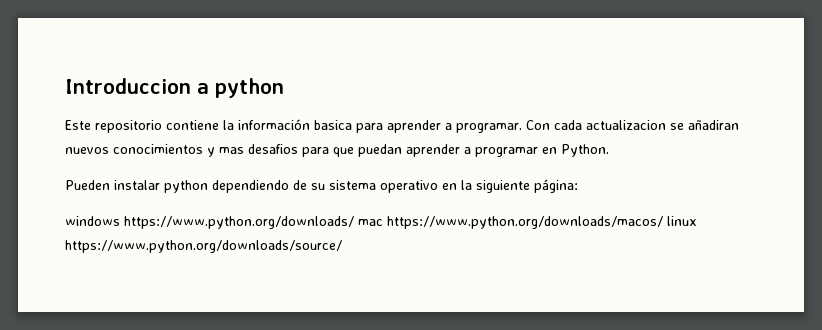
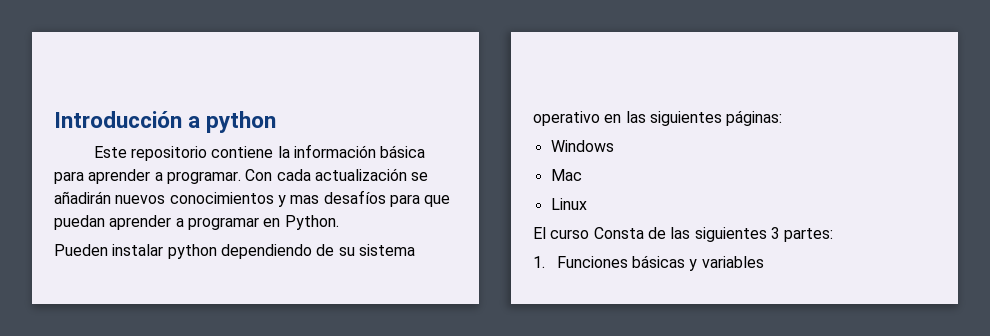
[65,78,191,94] Introduccion -> [54,111,182,128] Introducción
[314,120,352,130] basica -> [380,145,426,158] básica
[586,120,739,130] actualizacion se añadiran -> [314,168,429,181] [54,191,111,204] actualización se añadirán
[248,144,298,154] desafios -> [323,190,386,204] desafíos
[461,179,578,193] [65,216,697,229] [65,240,342,253] la siguiente página: // windows https://www.python.org/downloads/ mac https://www.python.org/downloads/macos/ linux https://www.python.org/downloads/source/ -> [625,110,783,126] [550,140,614,152] [550,169,582,181] [550,198,587,210] [533,227,834,242] [533,255,764,271] las siguientes páginas: // Windows // Mac // Linux // El curso Consta de las siguientes 3 partes: // 1. Funciones básicas y variables

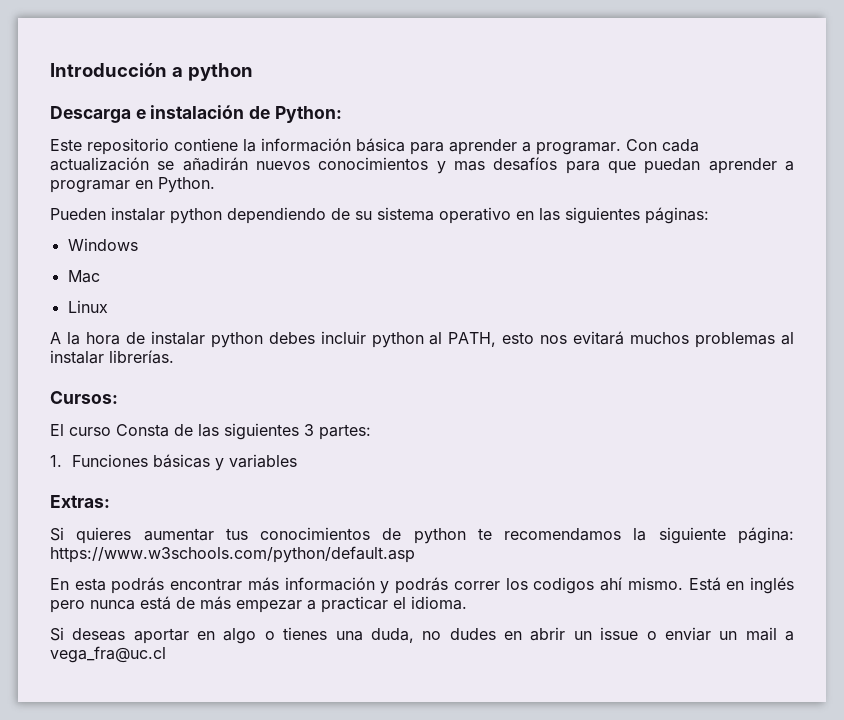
(277, 122) none -> [50,105,342,123] // Descarga e instalación de Python:
(587, 204) none -> [50,331,794,348] [50,350,174,364] [50,391,118,404] // A la hora de instalar python debes incluir python al PATH, esto nos evitará muchos problemas al instalar librerías. // Cursos:
(764, 262) none -> [50,495,110,508] [50,527,794,544] [50,546,415,563] [50,577,795,594] [50,596,467,613] [50,627,794,644] [50,646,166,663] // Extras: // Si quieres aumentar tus conocimientos de python te recomendamos la siguiente página: https://www.w3schools.com/python/default.asp // En esta podrás encontrar más información y podrás correr los codigos ahí mismo. Está en inglés pero nunca está de más empezar a practicar el idioma. // Si deseas aportar en algo o tienes una duda, no dudes en abrir un issue o enviar un mail a vega_fra@uc.cl

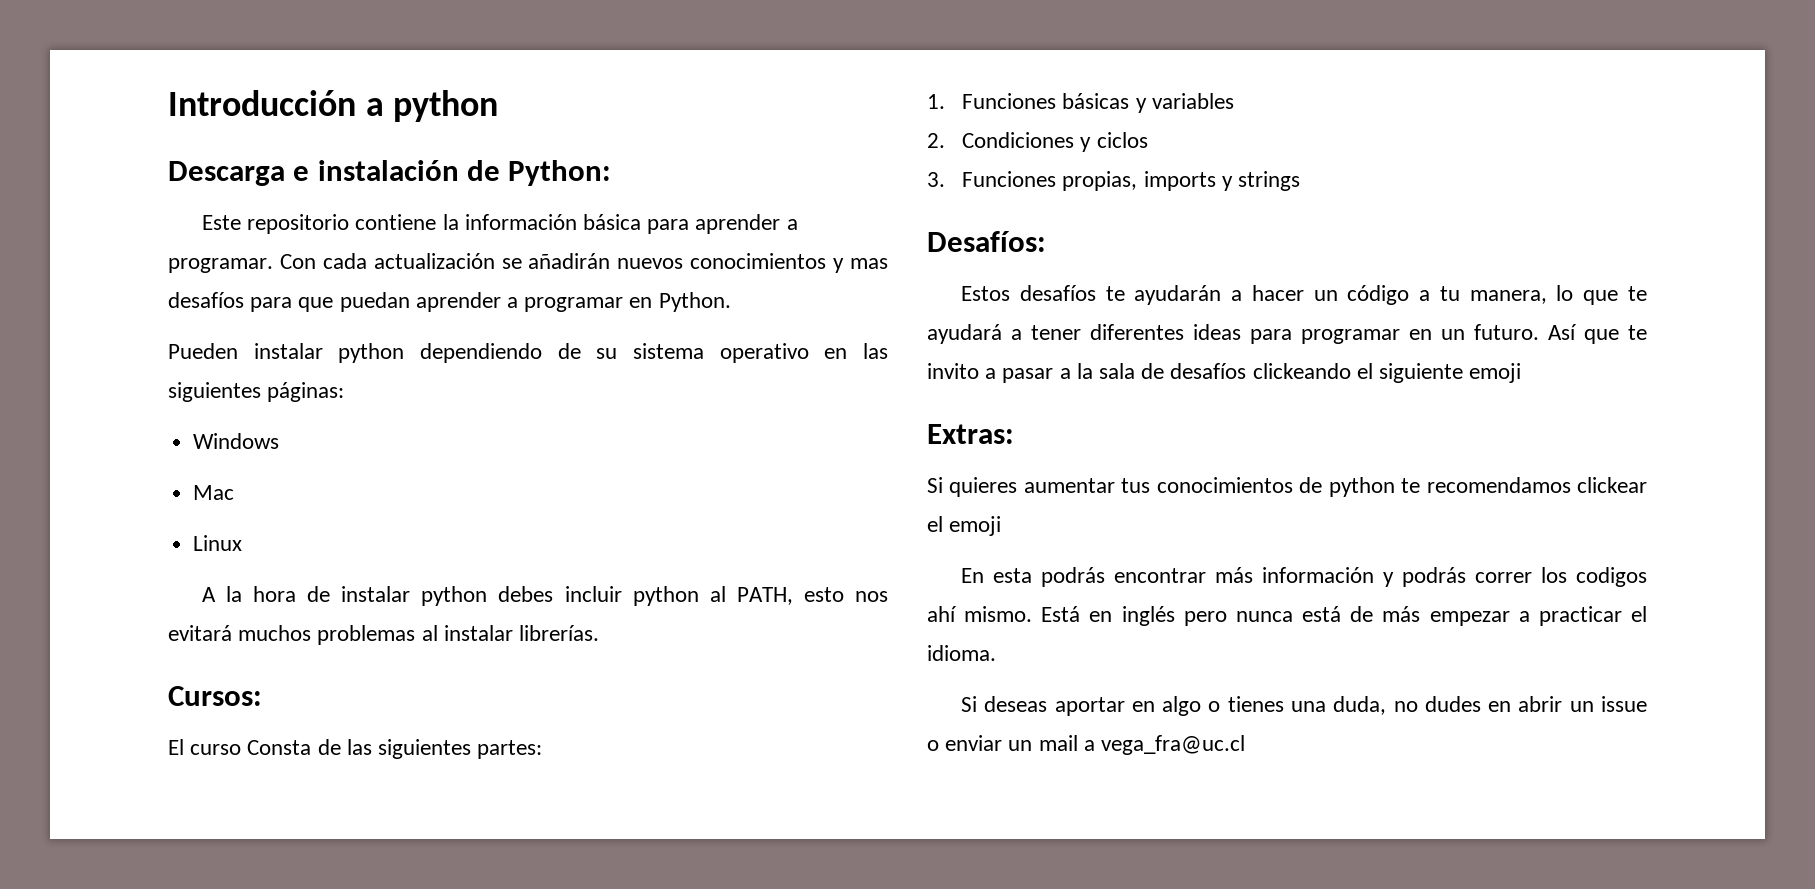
[304,424,314,436] 3 -> (472, 749) none
(297, 461) none -> [927,132,1148,152] [927,171,1300,191] [927,231,1046,252] [960,285,1647,305] [927,324,1647,344] [927,363,1522,383] // 2. Condiciones y ciclos // 3. Funciones propias, imports y strings // Desafíos: // Estos desafíos te ayudarán a hacer un código a tu manera, lo que te ayudará a tener diferentes ideas para programar en un futuro. Así que te invito a pasar a la sala de desafíos clickeando el siguiente emoji
[633,527,794,544] [50,546,415,563] la siguiente página: https://www.w3schools.com/python/default.asp -> [1577,477,1647,493] [927,516,1002,536] clickear el emoji

